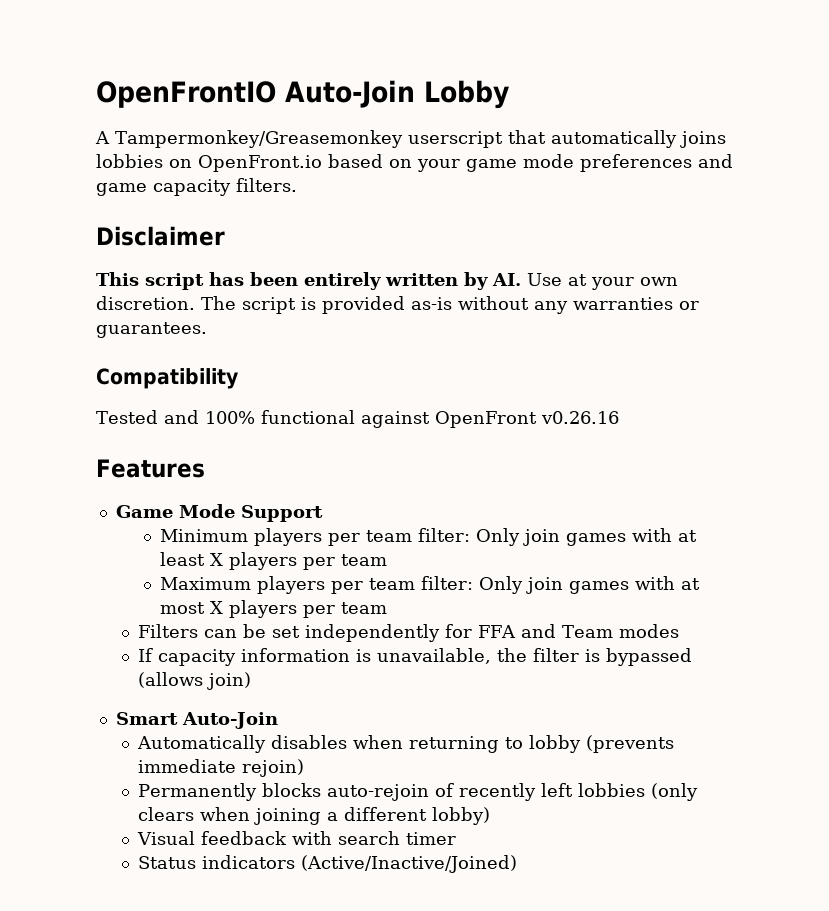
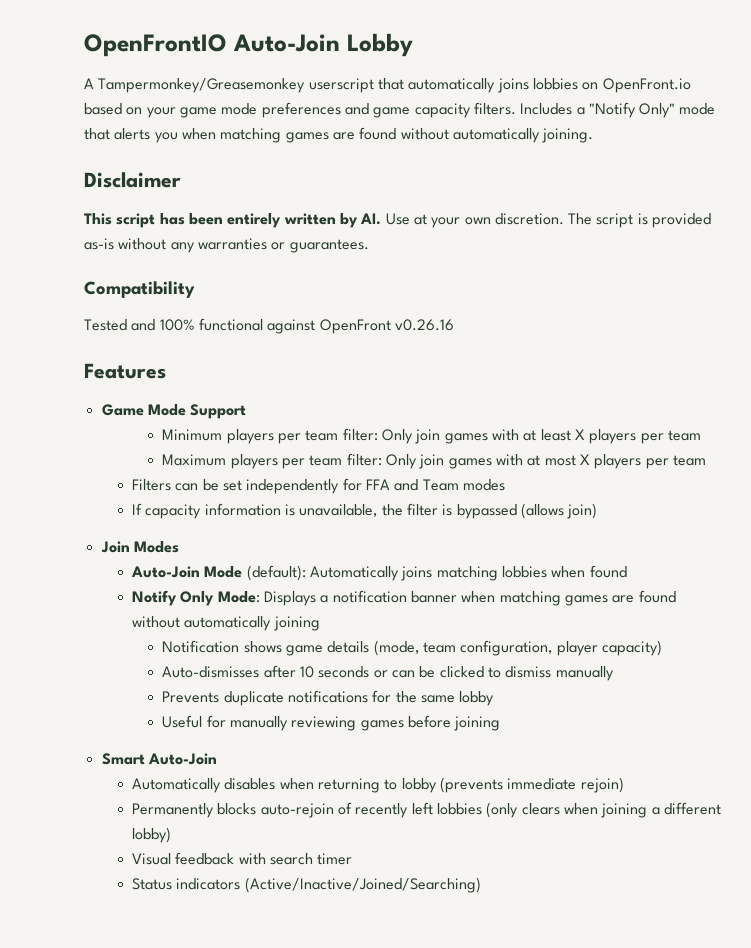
(297, 185) none -> [520,102,716,118] [84,127,594,143] Includes a "Notify Only" mode that alerts you when matching games are found without automatically joining.
(251, 681) none -> [100,541,179,553] [131,565,627,581] [132,590,676,606] [132,616,320,631] [162,640,662,656] [162,665,614,681] [162,690,495,706] [162,715,501,731] // Join Modes // Auto-Join Mode (default): Automatically joins matching lobbies when found // Notify Only Mode: Displays a notification banner when matching games are found without automatically joining // Notification shows game details (mode, team configuration, player capacity) // Auto-dismisses after 10 seconds or can be clicked to dismiss manually // Prevents duplicate notifications for the same lobby // Useful for manually reviewing games before joining
[300,855,517,873] (Active/Inactive/Joined) -> [244,877,481,893] (Active/Inactive/Joined/Searching)

